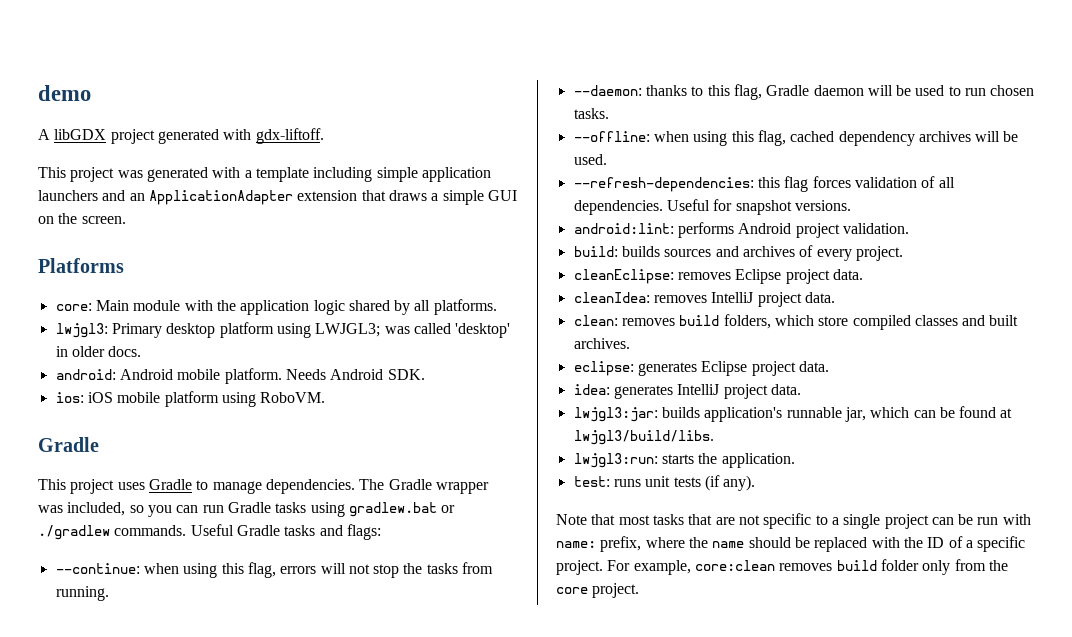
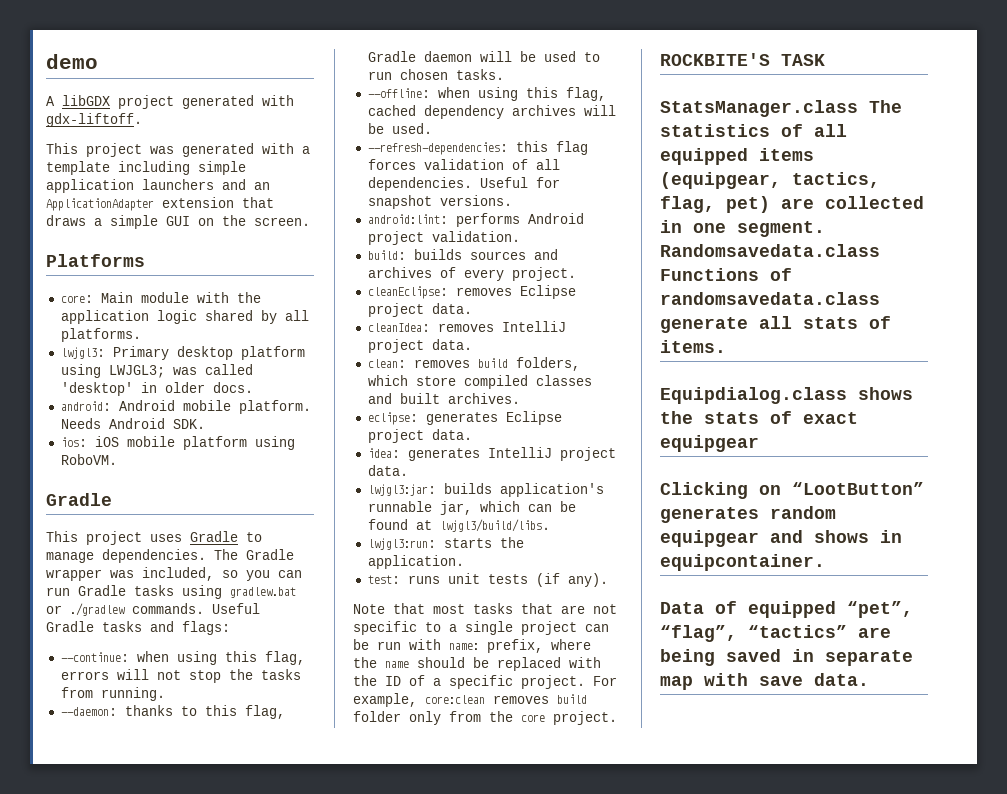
(640, 590) none -> [660,53,825,66] [660,100,902,117] [660,124,847,137] [660,148,814,165] [660,172,880,189] [660,196,924,213] [660,220,825,237] [660,244,880,257] [660,268,792,281] [660,292,880,305] [660,316,891,333] [660,340,726,353] [660,387,913,404] [660,411,858,424] [660,435,759,452] [660,482,924,499] [660,506,836,523] [660,530,902,547] [660,554,825,571] [660,601,913,618] [660,625,891,642] [660,649,913,666] [660,673,869,690] // ROCKBITE'S TASK // StatsManager.class The statistics of all equipped items (equipgear, tactics, flag, pet) are collected in one segment. Randomsavedata.class Functions of randomsavedata.class generate all stats of items. // Equipdialog.class shows the stats of exact equipgear // Clicking on “LootButton” generates random equipgear and shows in equipcontainer. // Data of equipped “pet”, “flag”, “tactics” are being saved in separate map with save data.

